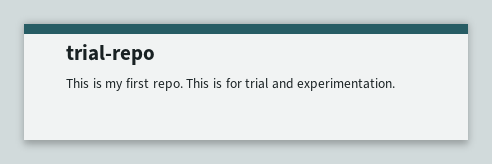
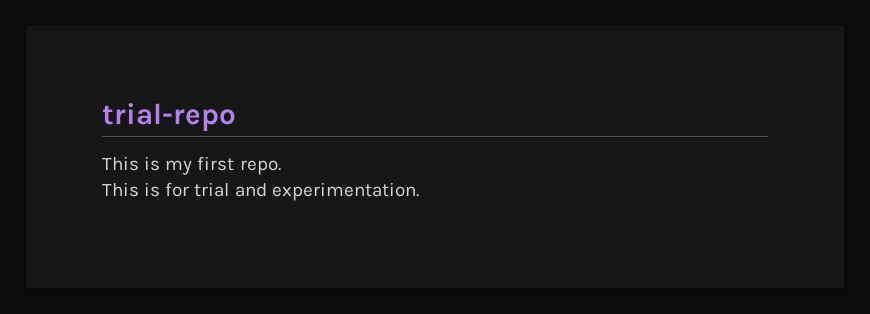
(183, 86) none -> (281, 167) //

